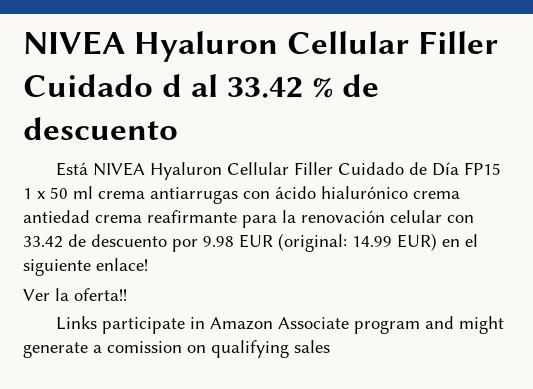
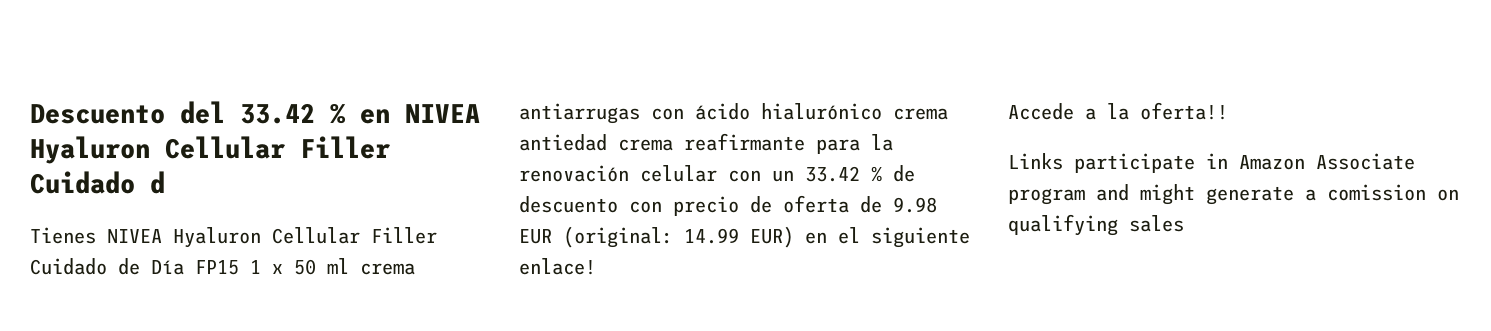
(23, 43) none -> [30,101,390,124] Descuento del 33.42 % en
[191,74,380,98] [23,117,178,140] [55,162,88,176] al 33.42 % de descuento // Está -> [30,227,96,244] // Tienes
[23,234,198,252] 33.42 de descuento por -> [772,165,915,182] [519,195,882,216] un 33.42 % de descuento con precio de oferta de
[23,289,50,301] Ver -> [1008,103,1096,120] Accede a

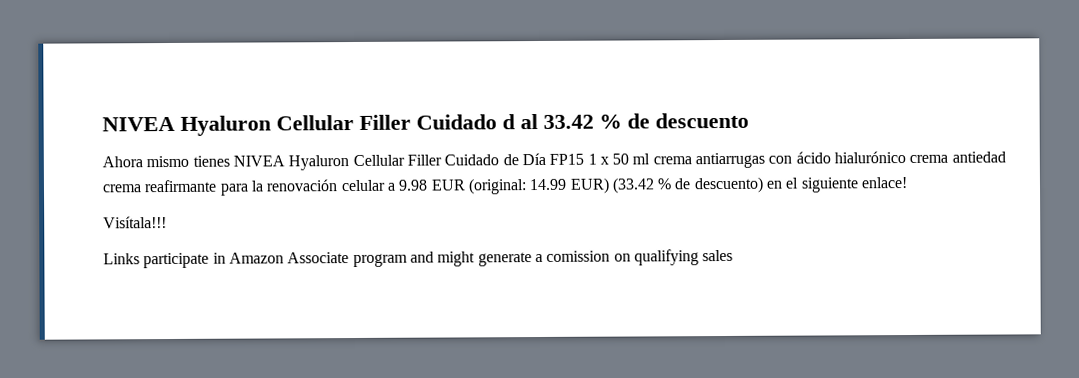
[30,101,390,124] Descuento del 33.42 % en -> (102, 124) none
[30,227,96,244] // Tienes -> [520,112,749,130] [102,155,230,168] al 33.42 % de descuento // Ahora mismo tienes
[728,165,915,182] [519,195,882,216] con un 33.42 % de descuento con precio de oferta de -> [386,182,396,191] a
(794, 237) none -> [611,176,764,194] (33.42 % de descuento)
[1008,102,1228,120] Accede a la oferta!! -> [103,216,167,229] Visítala!!!

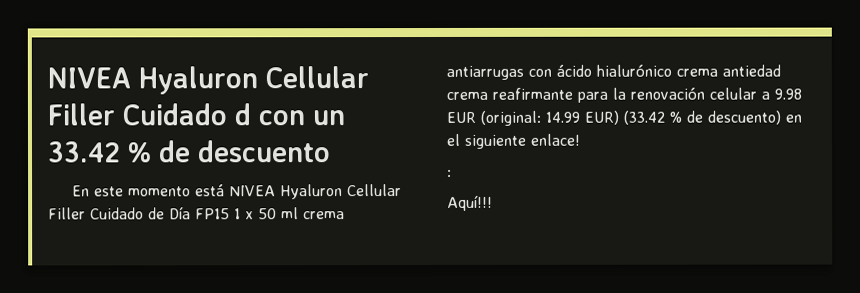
[520,114,538,130] al -> [258,110,345,126] con un
[102,155,230,168] Ahora mismo tienes -> [71,184,225,197] En este momento está
[103,216,167,229] [103,249,734,269] Visítala!!! // Links participate in Amazon Associate program and might generate a comission on qualifying sales -> [447,169,452,177] [447,194,493,211] : // Aquí!!!

